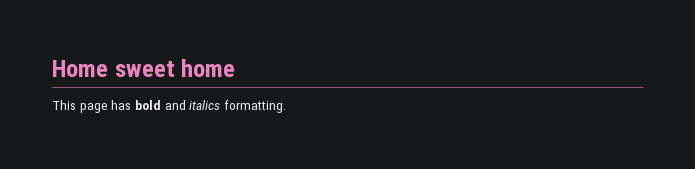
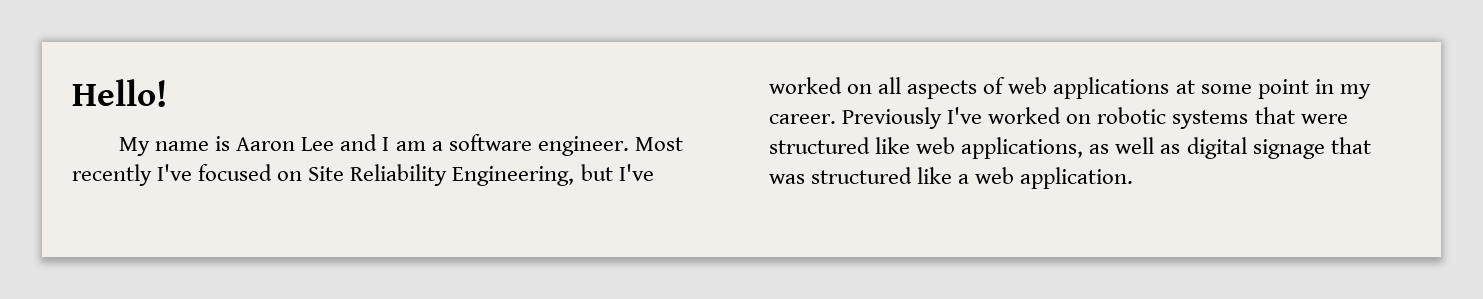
[52,59,236,77] [52,100,286,113] Home sweet home // This page has bold and italics formatting. -> [72,79,168,107] [119,134,683,156] [72,164,654,186] [769,77,1371,99] [769,107,1348,129] [769,137,1371,159] [769,167,1134,189] Hello! // My name is Aaron Lee and I am a software engineer. Most recently I've focused on Site Reliability Engineering, but I've worked on all aspects of web applications at some point in my career. Previously I've worked on robotic systems that were structured like web applications, as well as digital signage that was structured like a web application.

